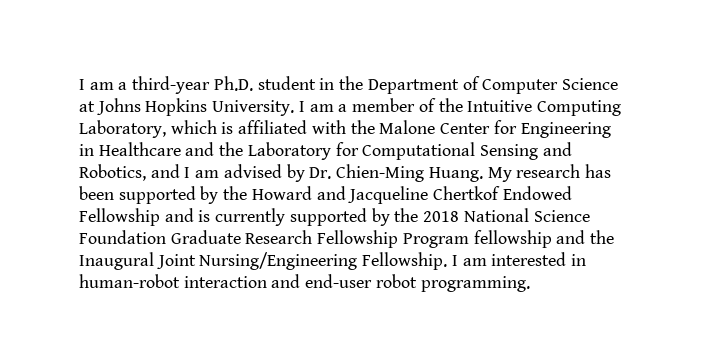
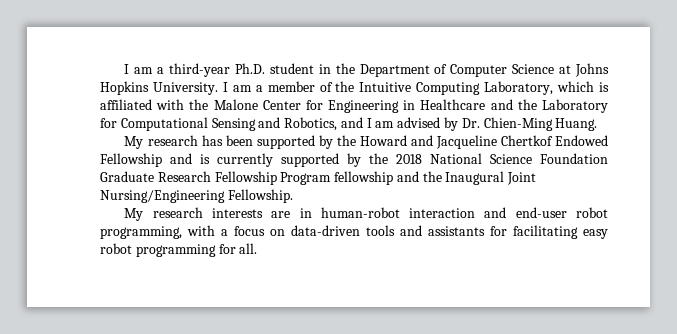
(483, 174) none -> (598, 124) //
[451,252,567,266] I am interested -> [124,207,291,221] // My research interests are
[420,276,530,292] programming. -> [100,225,608,239] [100,243,258,257] programming, with a focus on data-driven tools and assistants for facilitating easy robot programming for all.

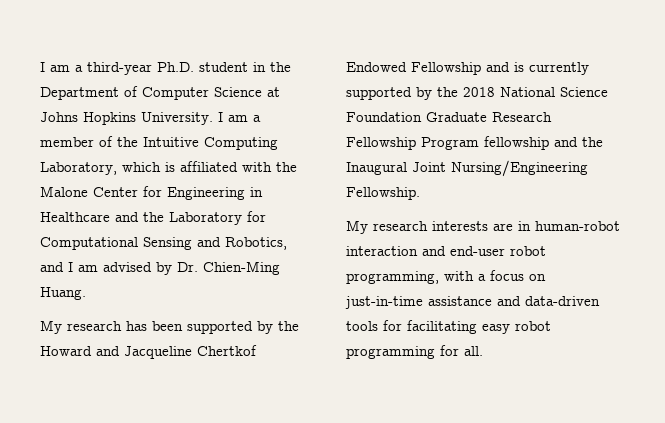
[291,225,485,236] data-driven tools and assistants -> [345,296,600,309] [346,321,378,331] just-in-time assistance and data-driven tools

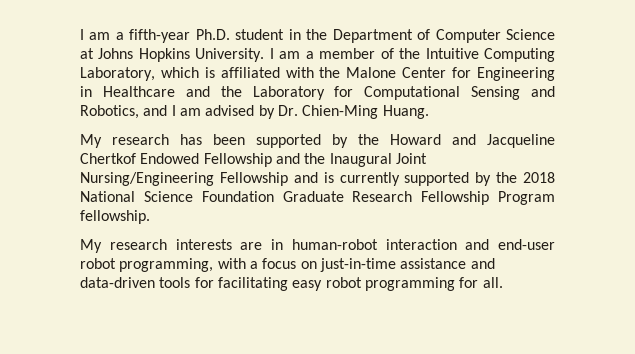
[40,62,152,75] I am a third-year -> [80,29,191,43] I am a fifth-year
(510, 67) none -> [304,153,427,167] [80,172,318,186] the Inaugural Joint Nursing/Engineering Fellowship and
[484,136,603,150] [346,160,588,177] [346,187,420,200] fellowship and the Inaugural Joint Nursing/Engineering Fellowship. -> [80,210,150,224] fellowship.

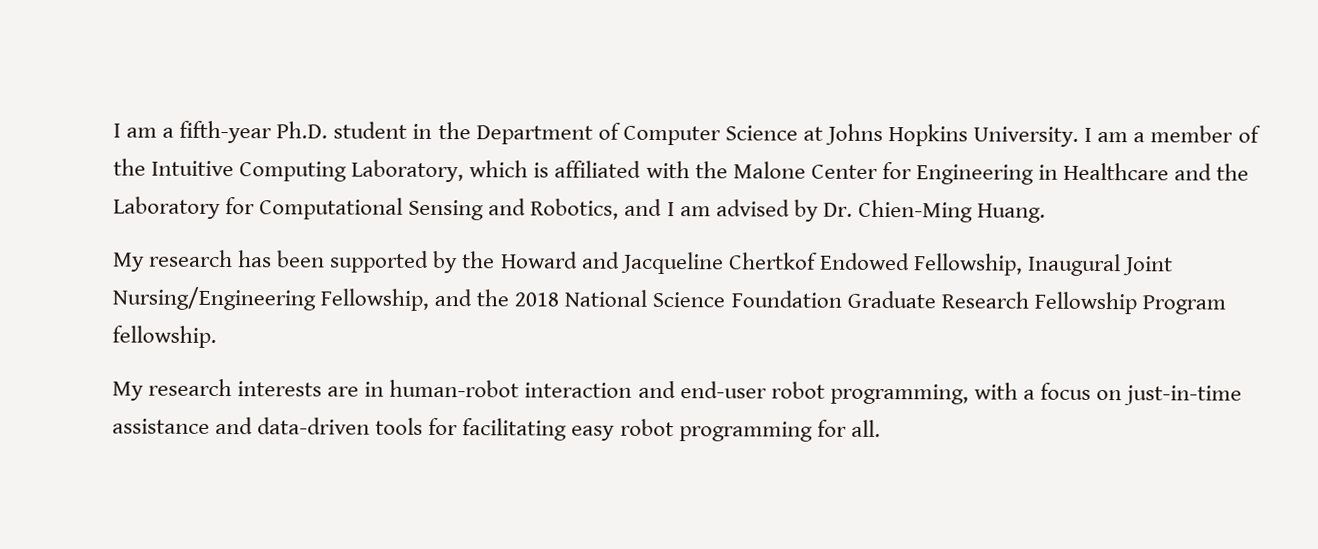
[203,153,427,167] [80,172,492,186] Fellowship and the Inaugural Joint Nursing/Engineering Fellowship and is currently supported by -> [912,253,1174,277] [112,286,473,311] Fellowship, Inaugural Joint Nursing/Engineering Fellowship, and

